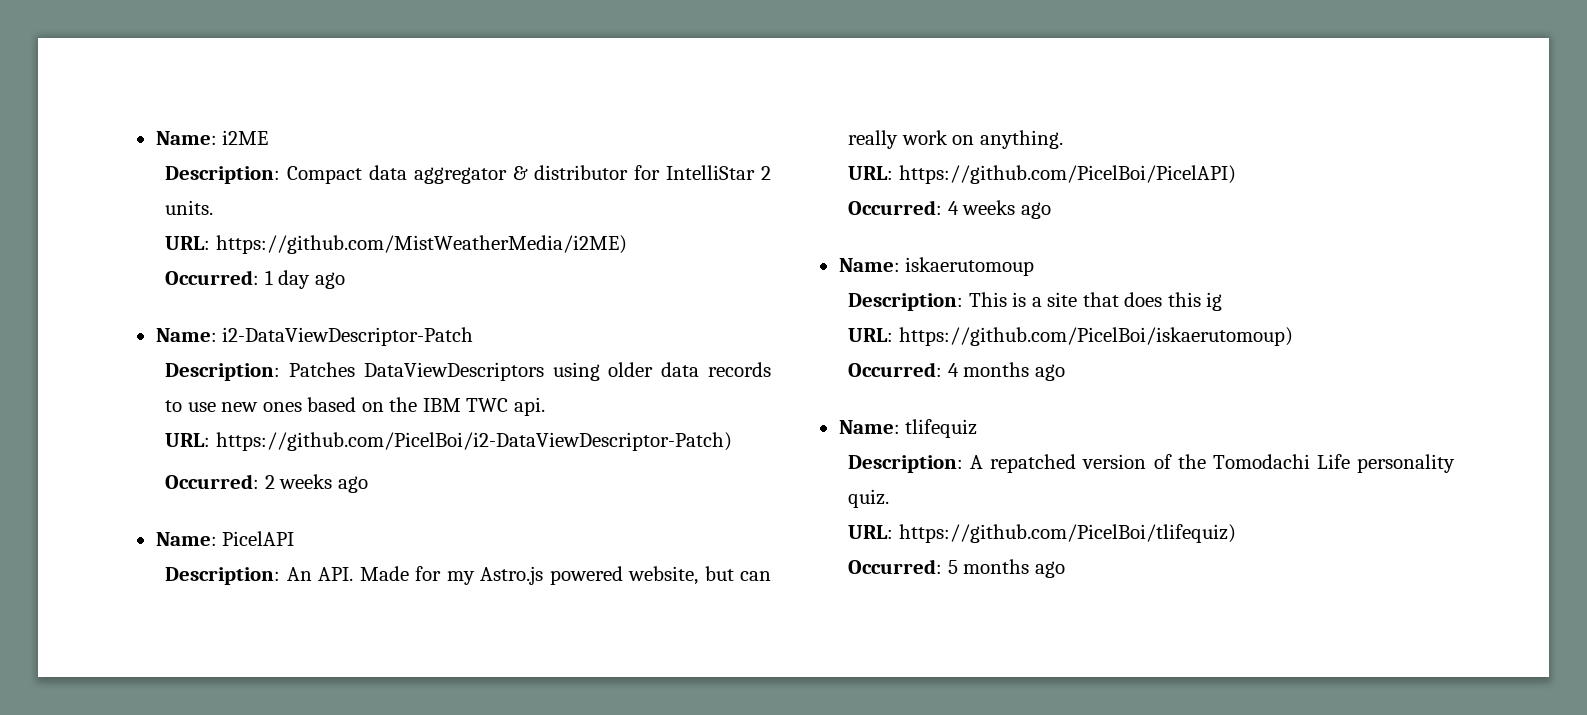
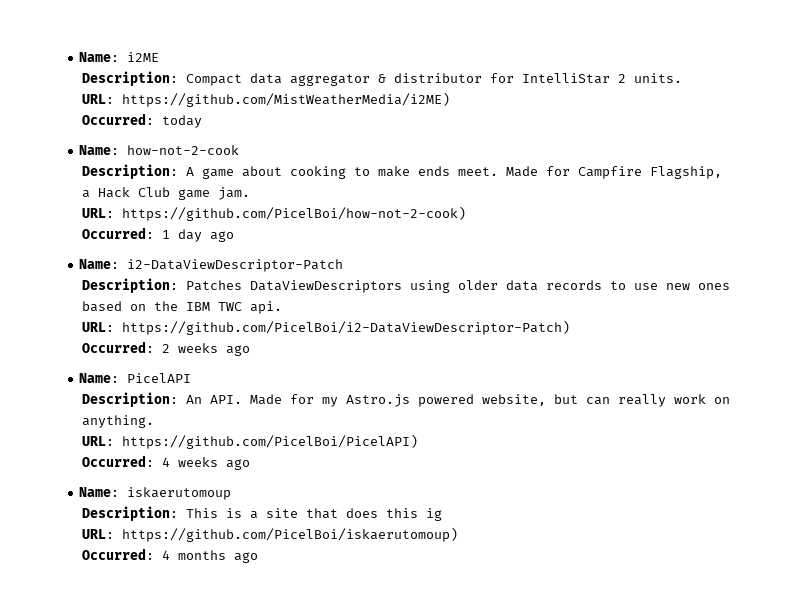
(627, 244) none -> [82,113,203,128] [79,145,240,155] [82,164,723,179] [82,187,251,200] [82,206,467,221] // Occurred: today // Name: how-not-2-cook // Description: A game about cooking to make ends meet. Made for Campfire Flagship, a Hack Club game jam. // URL: https://github.com/PicelBoi/how-not-2-cook)
[838,419,978,438] [848,454,1455,473] [848,489,890,508] [848,524,1236,543] [848,559,1065,578] // Name: tlifequiz // Description: A repatched version of the Tomodachi Life personality quiz. // URL: https://github.com/PicelBoi/tlifequiz) // Occurred: 5 months ago -> (259, 557) none

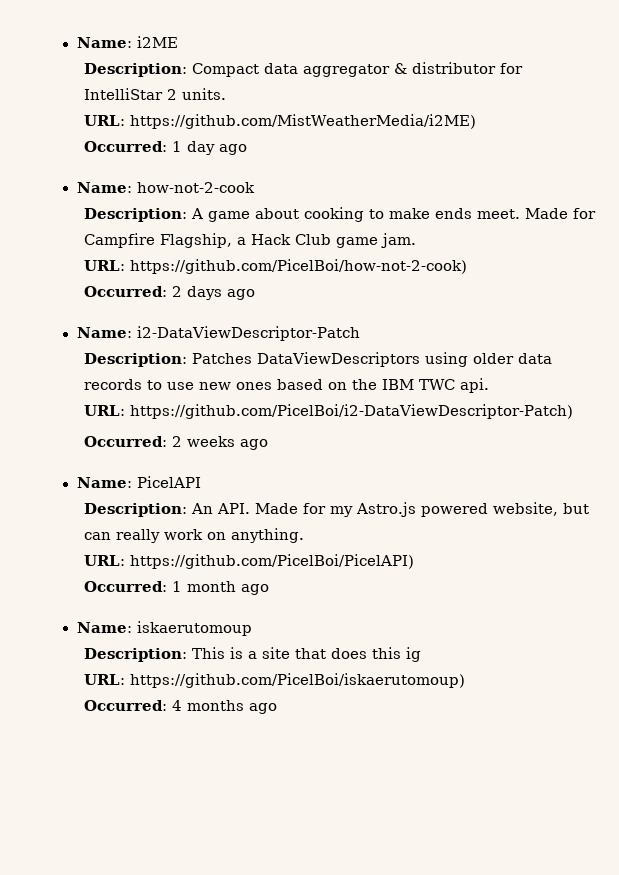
[162,115,203,128] today -> [171,141,247,155] 1 day ago
[162,229,203,242] 1 day -> [171,286,222,300] 2 days
[162,457,219,467] 4 weeks -> [171,581,236,592] 1 month

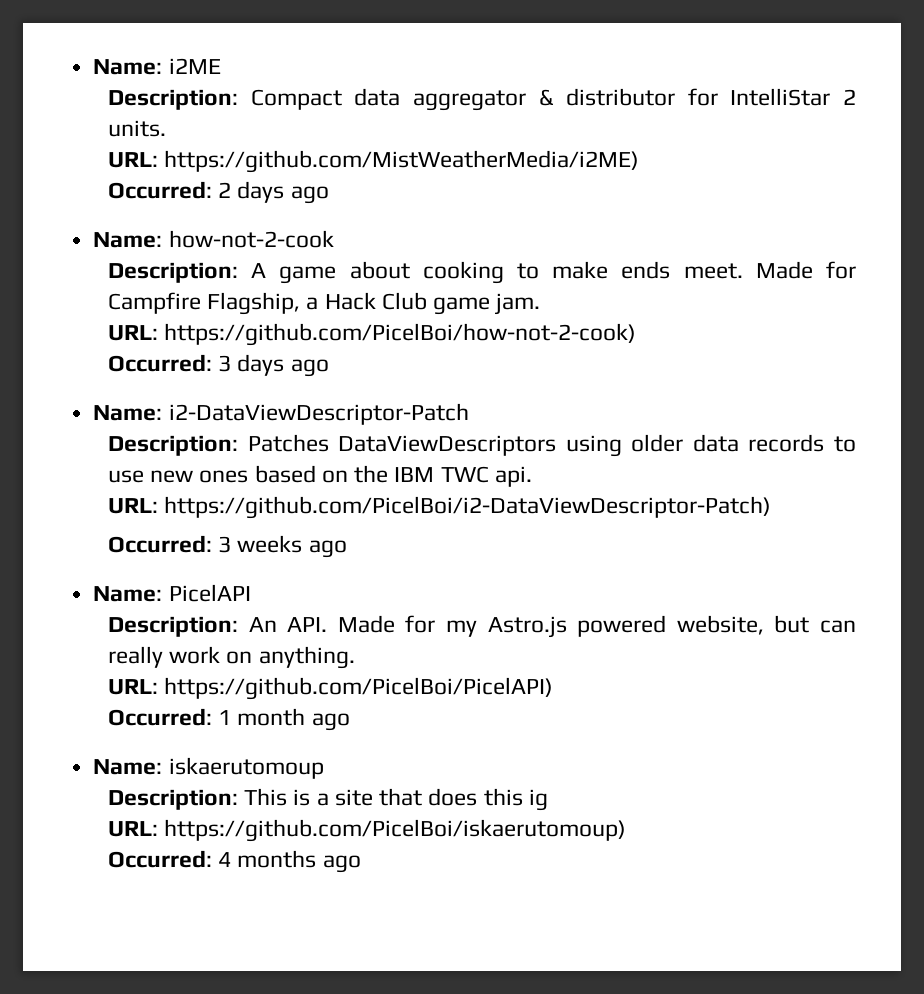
[171,141,215,155] 1 day -> [218,181,285,203] 2 days
[171,286,182,297] 2 -> [218,355,232,372] 3
[171,436,182,447] 2 -> [218,536,232,553] 3

